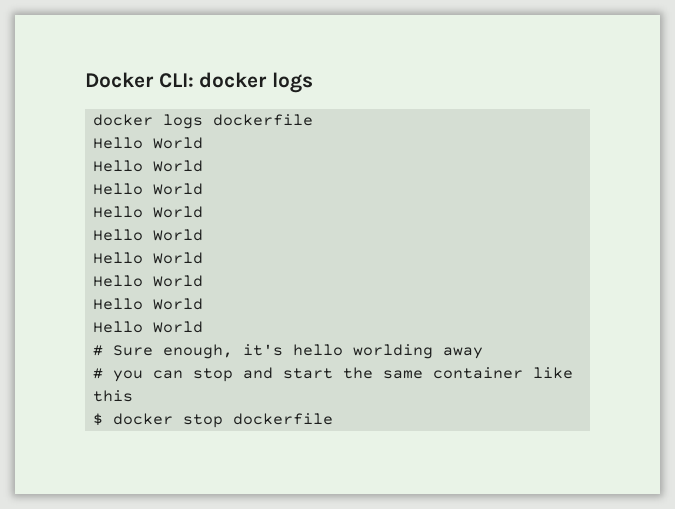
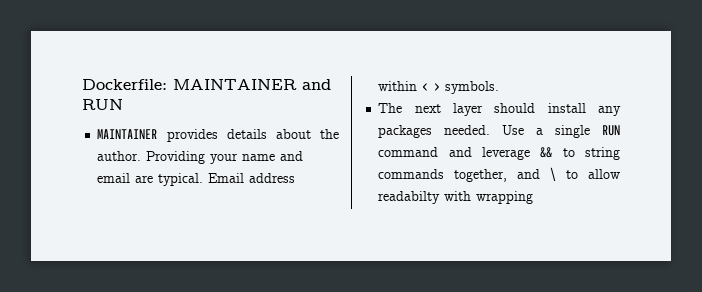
[85,72,314,93] [93,114,314,129] [93,137,204,149] [93,160,204,172] [93,183,204,195] [93,206,204,218] [93,229,204,241] [93,252,204,264] [93,275,204,287] [93,298,204,310] [93,321,204,333] [93,344,484,359] [93,367,574,382] [93,390,134,402] [93,413,334,428] Docker CLI: docker logs // docker logs dockerfile // Hello World // Hello World // Hello World // Hello World // Hello World // Hello World // Hello World // Hello World // Hello World // # Sure enough, it's hello worlding away // # you can stop and start the same container like this // $ docker stop dockerfile -> [82,79,331,90] [82,99,123,110] [97,129,339,142] [97,151,304,164] [97,173,296,186] [378,81,500,94] [378,103,621,116] [378,125,620,138] [378,147,620,160] [378,167,620,182] [378,191,534,204] Dockerfile: MAINTAINER and RUN // MAINTAINER provides details about the author. Providing your name and email are typical. Email address within < > symbols. // The next layer should install any packages needed. Use a single RUN command and leverage && to string commands together, and \ to allow readabilty with wrapping

